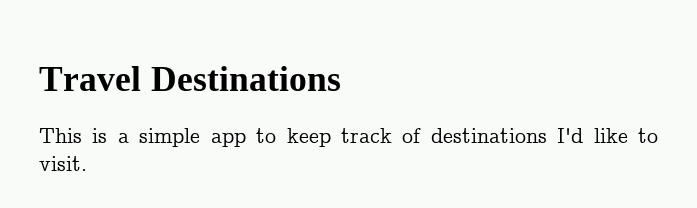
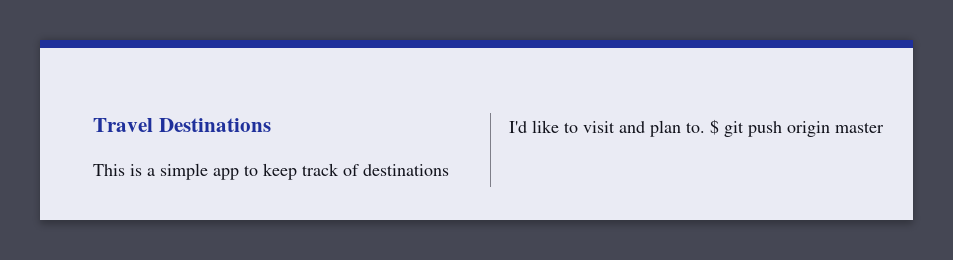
[39,156,87,171] visit. -> [583,119,884,137] visit and plan to. $ git push origin master

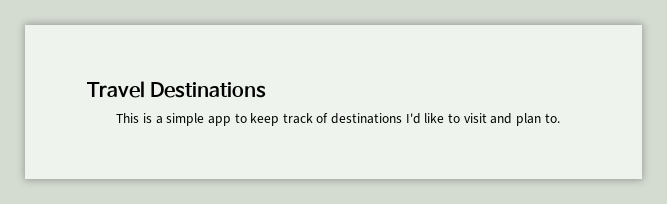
[710,119,884,137] $ git push origin master -> (560, 118) none

